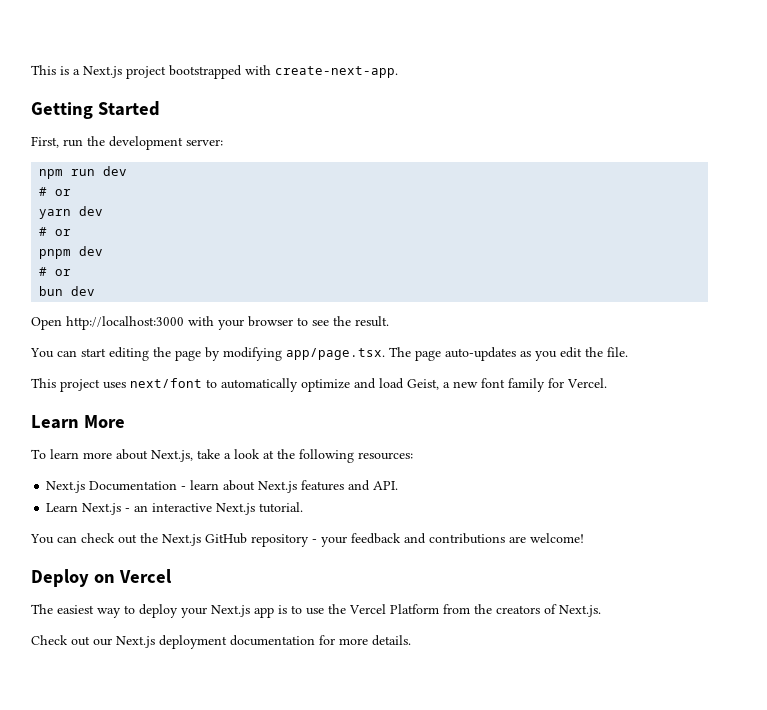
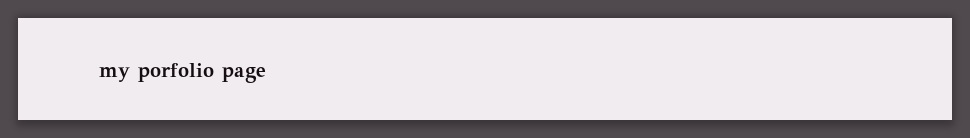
[31,65,398,79] [31,101,160,119] [31,136,223,150] [39,166,128,179] [39,187,72,196] [39,206,104,219] [39,227,72,236] [39,246,104,259] [39,267,72,276] [39,286,96,296] [31,316,389,330] [30,347,628,361] [31,378,607,392] [31,415,125,429] [31,449,413,463] [46,480,399,493] [46,502,304,515] [30,533,584,547] [31,569,172,587] [31,604,601,618] [31,635,411,649] This is a Next.js project bootstrapped with create-next-app. // Getting Started // First, run the development server: // npm run dev // # or // yarn dev // # or // pnpm dev // # or // bun dev // Open http://localhost:3000 with your browser to see the result. // You can start editing the page by modifying app/page.tsx. The page auto-updates as you edit the file. // This project uses next/font to automatically optimize and load Geist, a new font family for Vercel. // Learn More // To learn more about Next.js, take a look at the following resources: // Next.js Documentation - learn about Next.js features and API. // Learn Next.js - an interactive Next.js tutorial. // You can check out the Next.js GitHub repository - your feedback and contributions are welcome! // Deploy on Vercel // The easiest way to deploy your Next.js app is to use the Vercel Platform from the creators of Next.js. // Check out our Next.js deployment documentation for more details. -> [99,63,266,83] my porfolio page

